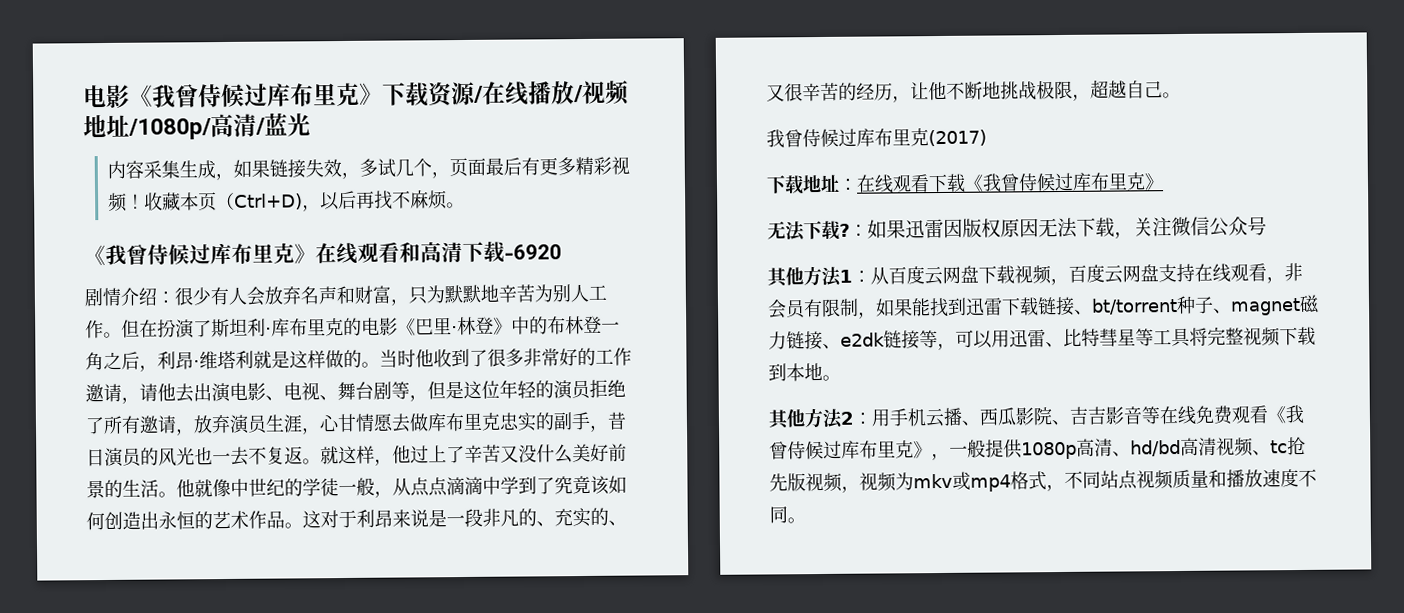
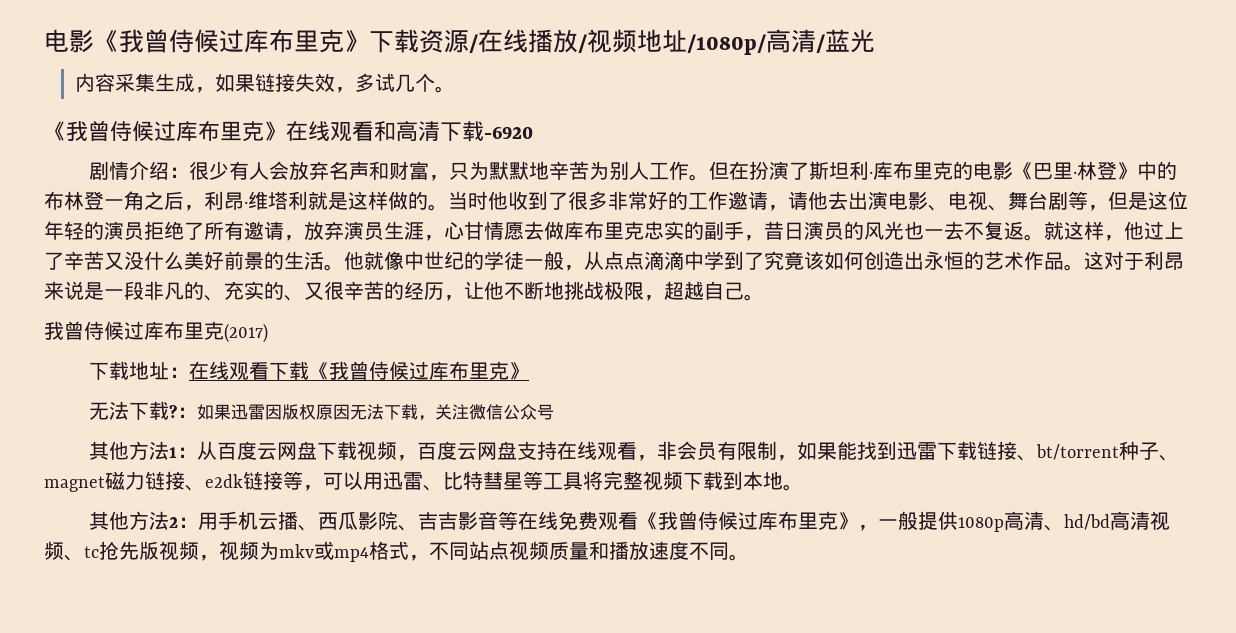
[431,156,631,179] [108,189,448,212] ，页面最后有更多精彩视频！收藏本页（Ctrl+D)，以后再找不麻烦 -> (436, 82) none

